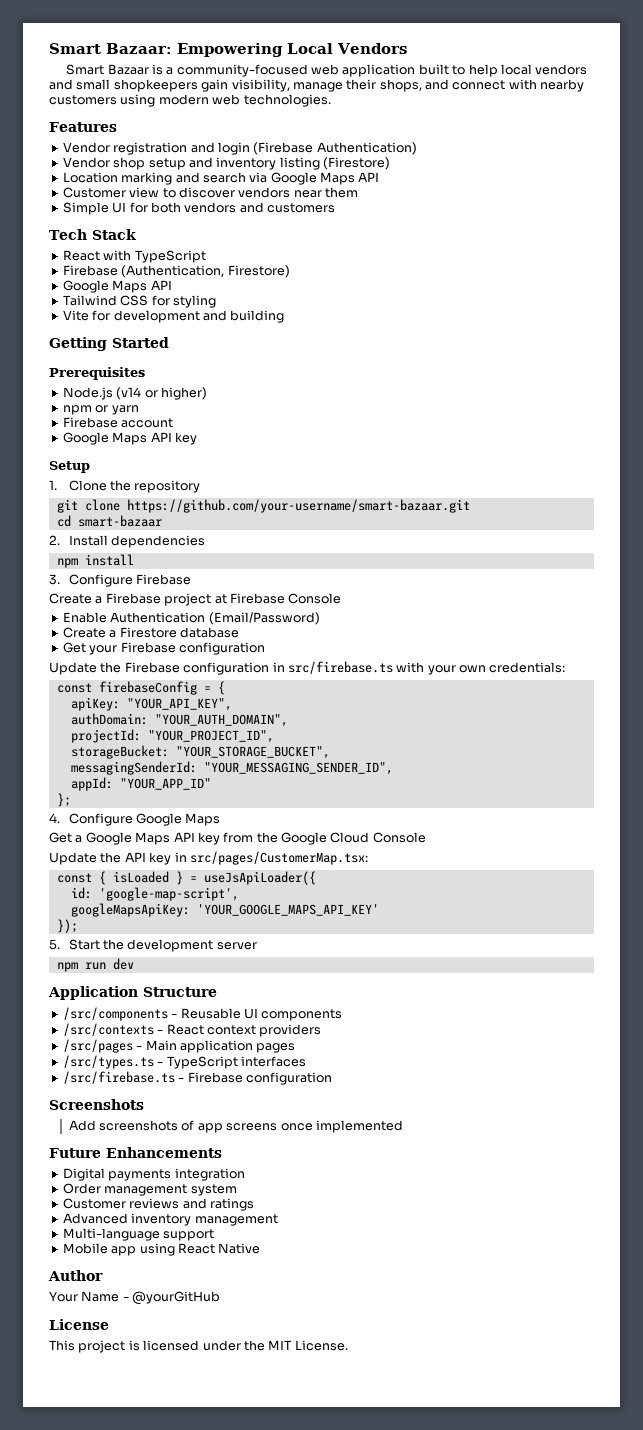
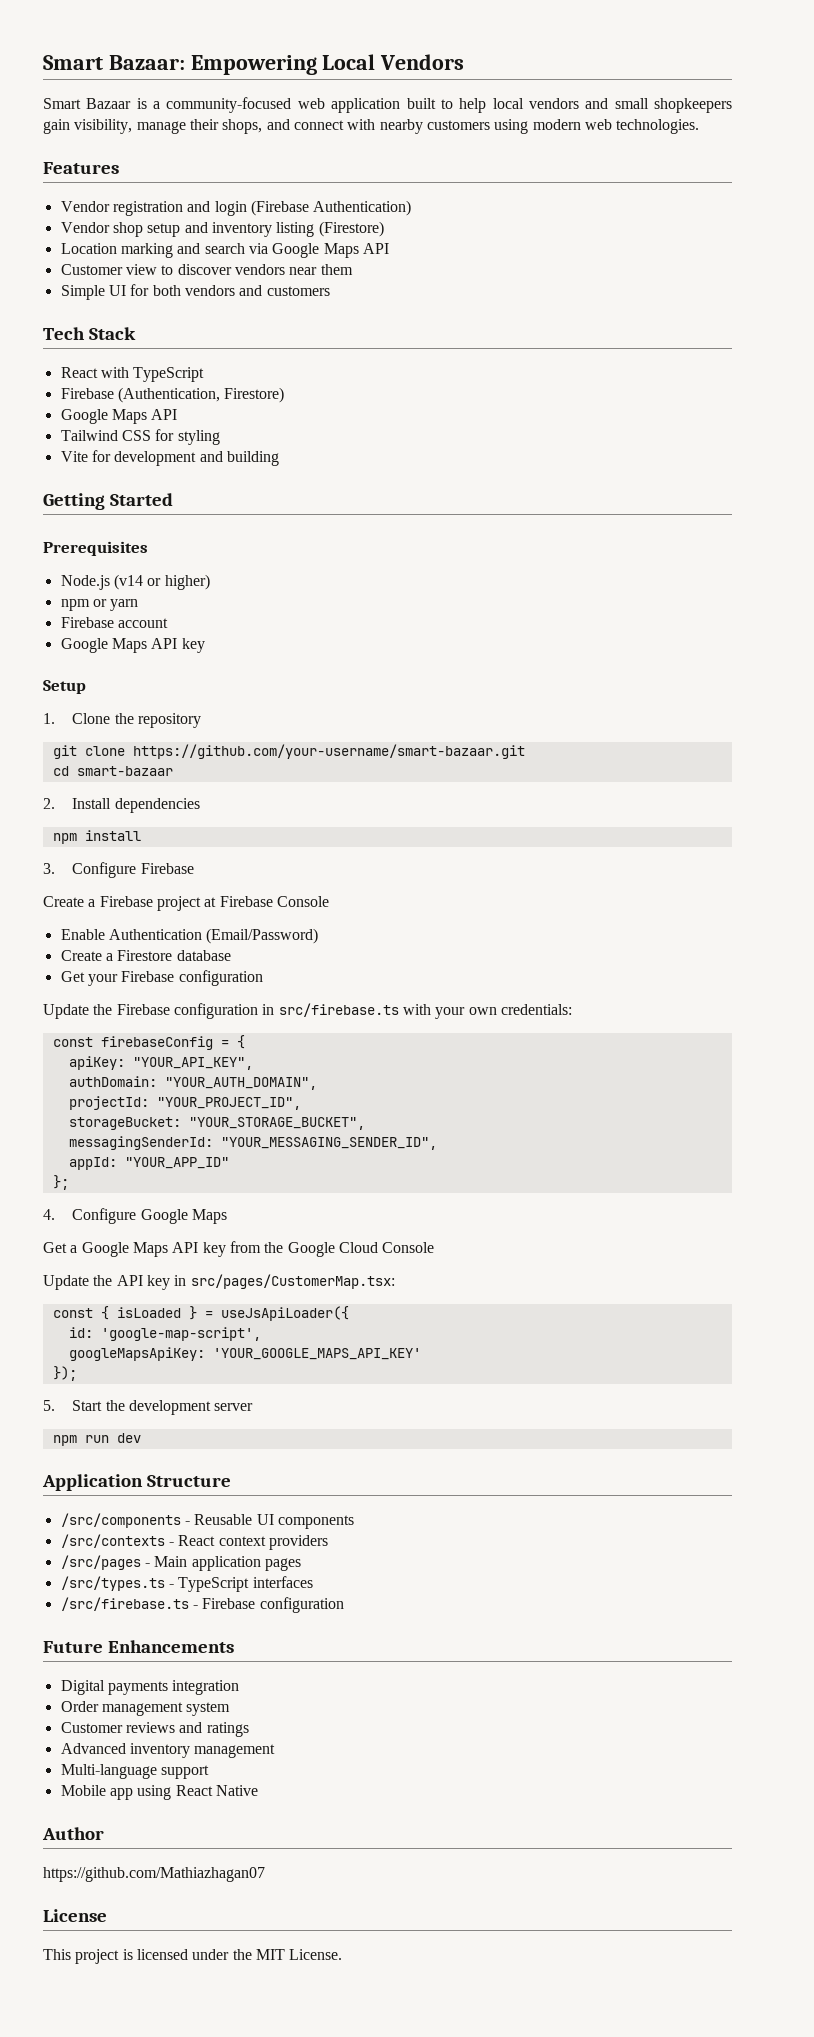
[49,1099,144,1110] [68,1120,403,1133] // Screenshots // Add screenshots of app screens once implemented -> (344, 1605) none
[49,1291,221,1305] Your Name - @yourGitHub -> [43,1867,265,1882] https://github.com/Mathiazhagan07

